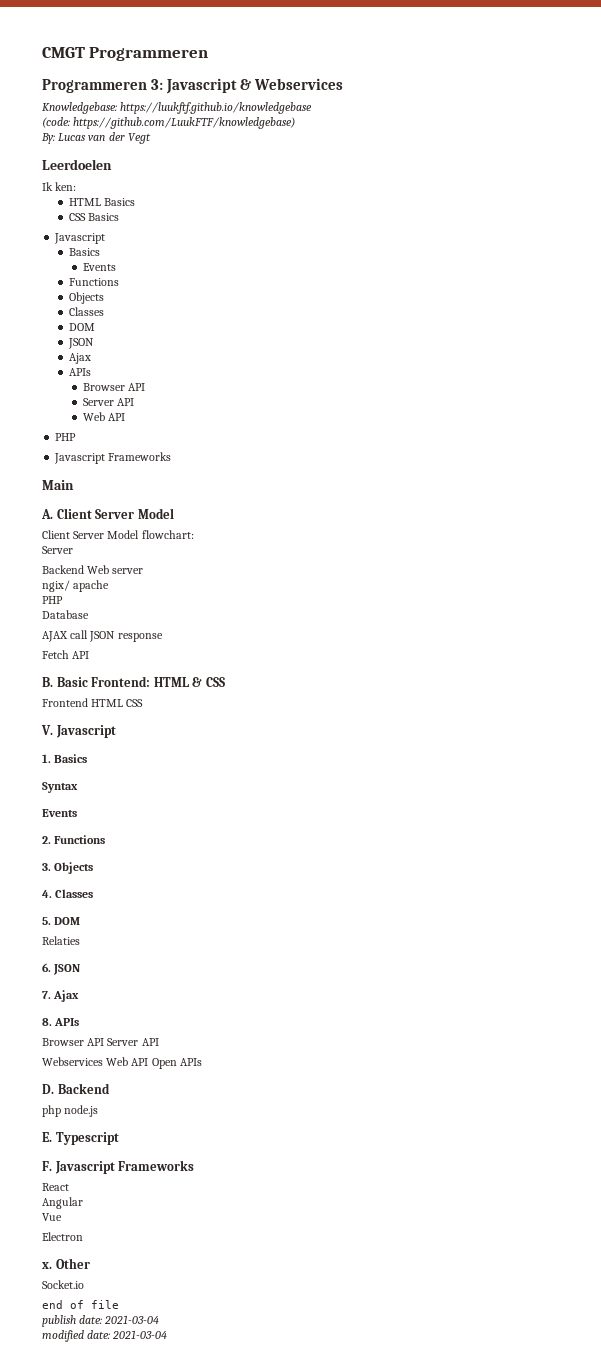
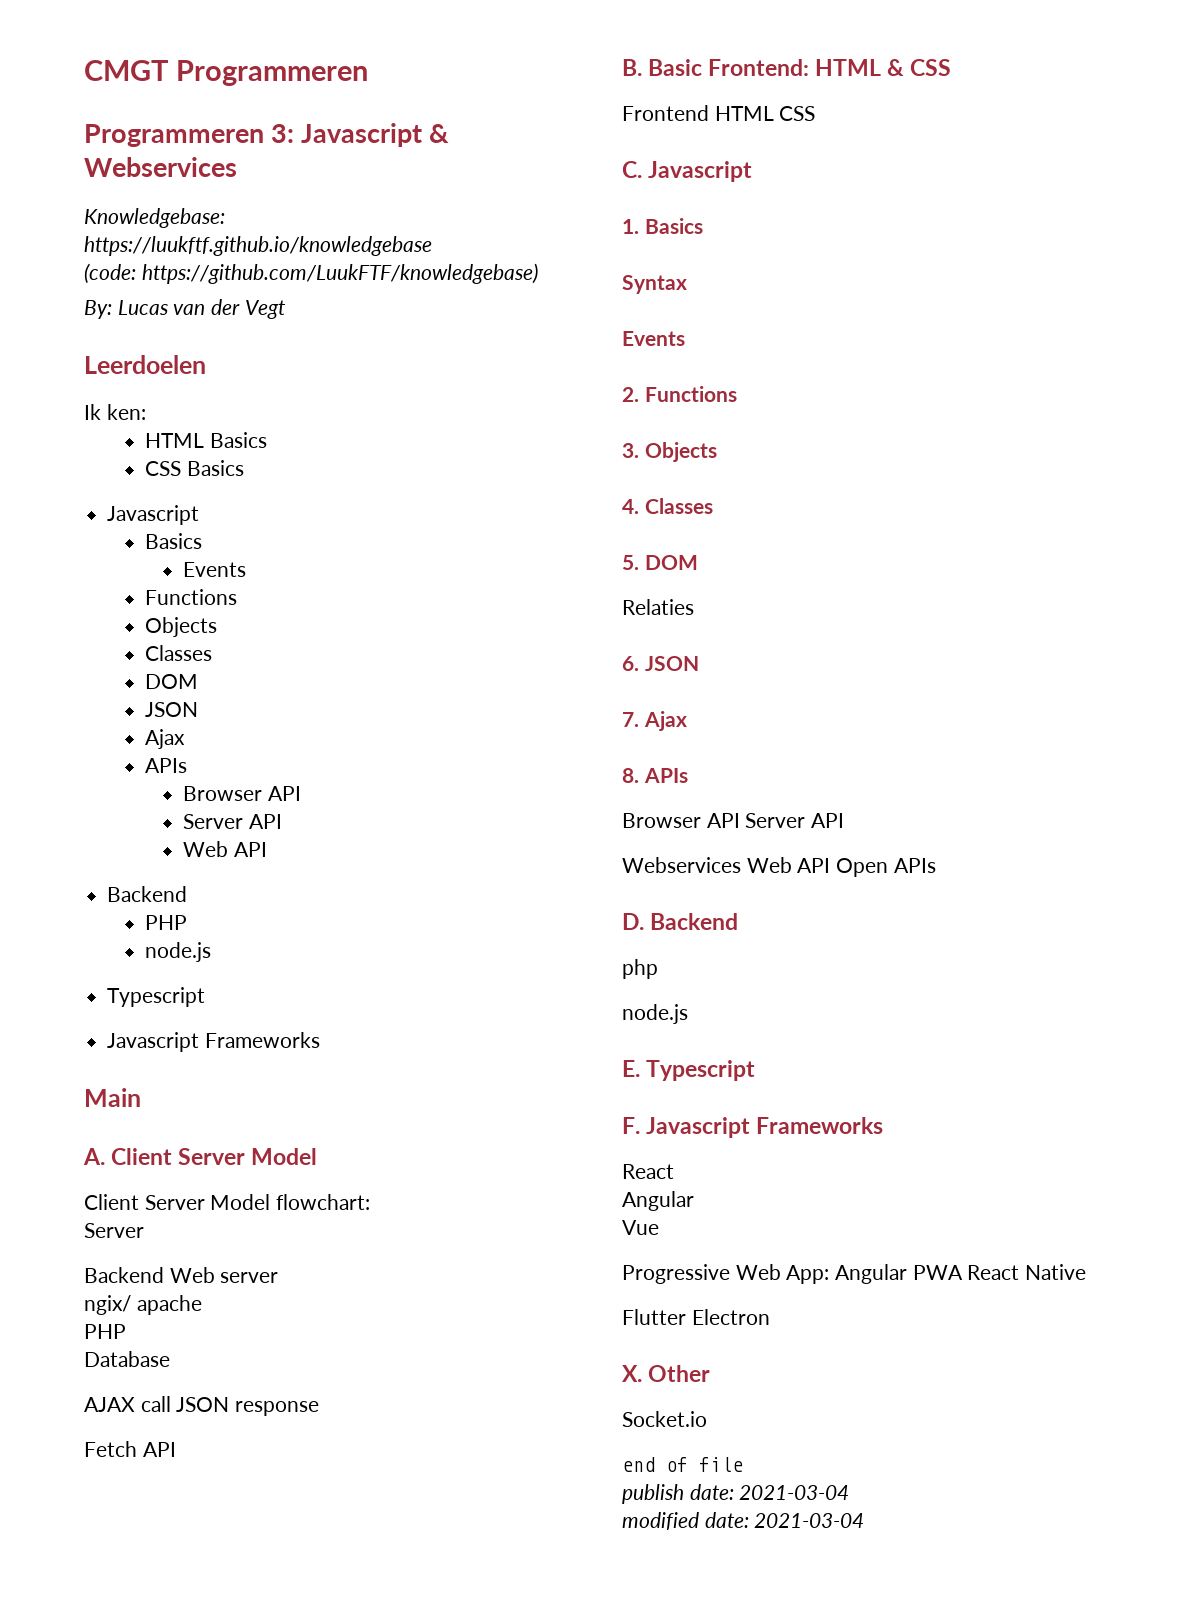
[55,433,77,441] // PHP -> [107,886,188,902] [145,915,188,930] [145,942,212,962] [107,987,206,1007] // Backend // PHP // node.js // Typescript
[41,725,53,735] V. -> [622,161,642,178] C.
(61, 1111) none -> (658, 969) //
(62, 1217) none -> [622,1264,1087,1284] [622,1309,686,1325] Progressive Web App: Angular PWA React Native // Flutter
[42,1262,52,1269] x. -> [622,1365,642,1382] X.

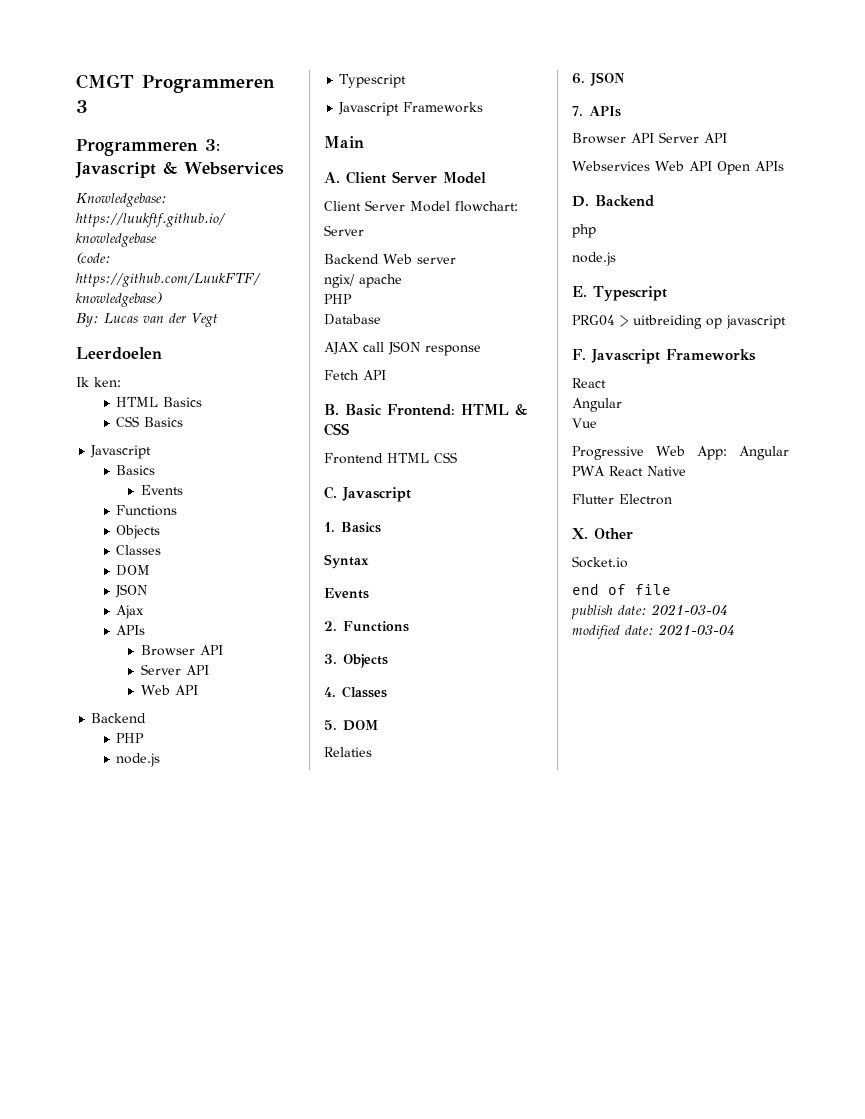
(368, 73) none -> [76,100,88,113] 3
[643,711,687,731] [622,768,639,783] Ajax // 8. -> (583, 111) none
(756, 1070) none -> [572,315,786,329] // PRG04 > uitbreiding op javascript

